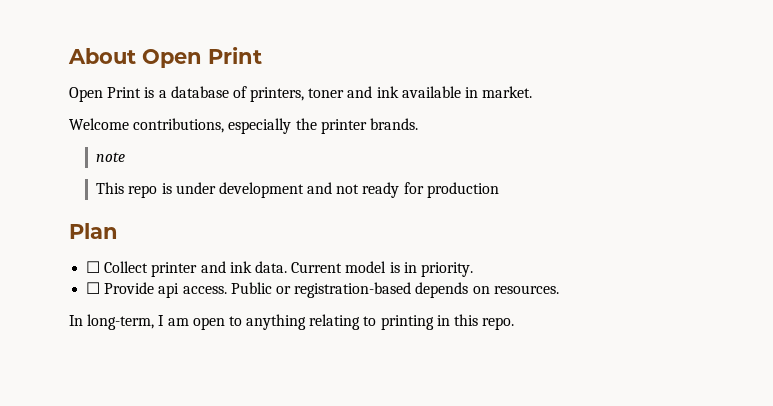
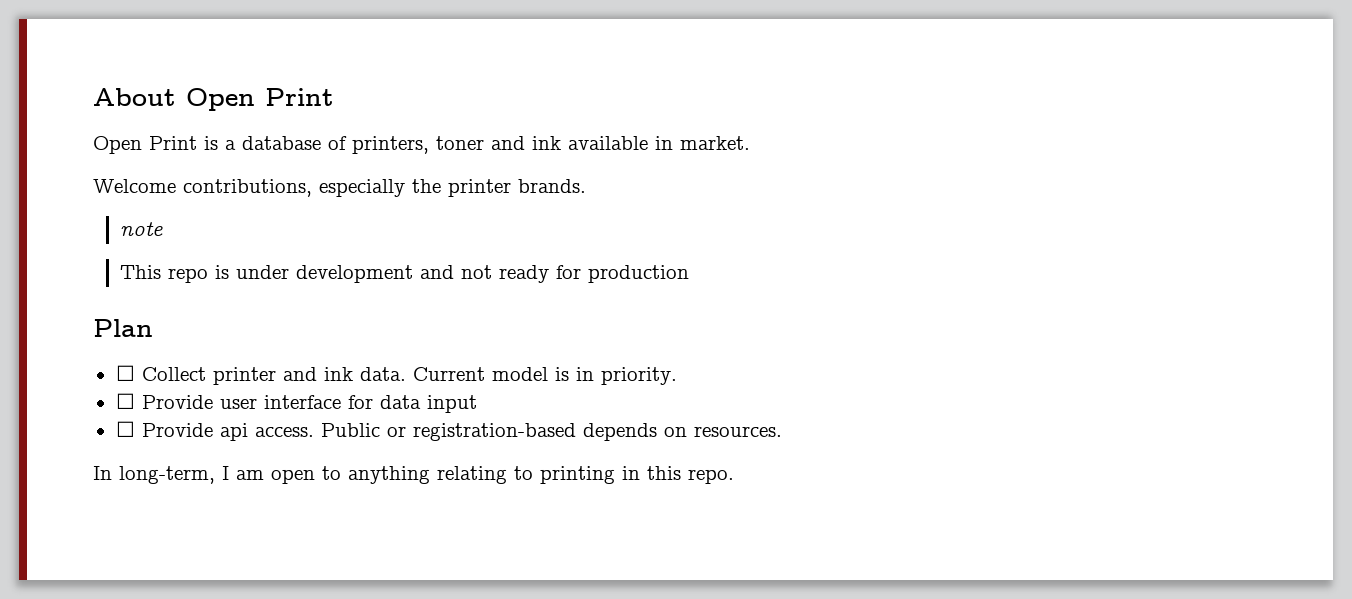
(473, 269) none -> [115,393,477,413] // ☐ Provide user interface for data input

